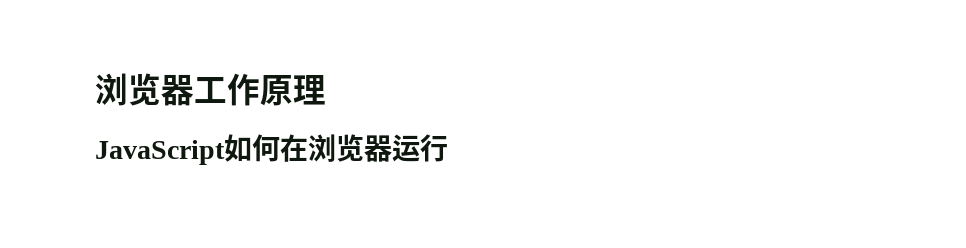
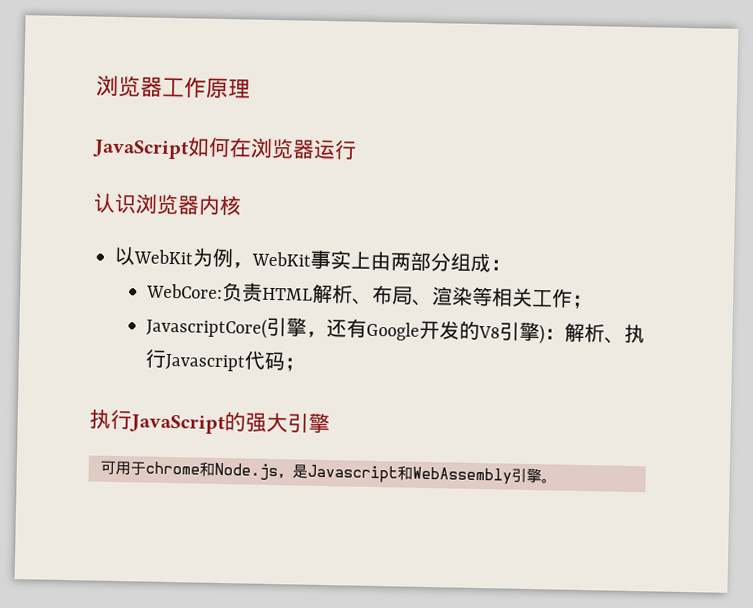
(448, 148) none -> [93,193,242,216] [114,245,511,273] [145,281,593,310] [145,316,645,345] [144,348,305,372] [89,409,330,435] [100,460,557,485] // 认识浏览器内核 // 以WebKit为例，WebKit事实上由两部分组成： // WebCore:负责HTML解析、布局、渲染等相关工作； // JavascriptCore(引擎，还有Google开发的V8引擎)：解析、执行Javascript代码； // 执行JavaScript的强大引擎 // 可用于chrome和Node.js，是Javascript和WebAssembly引擎。

